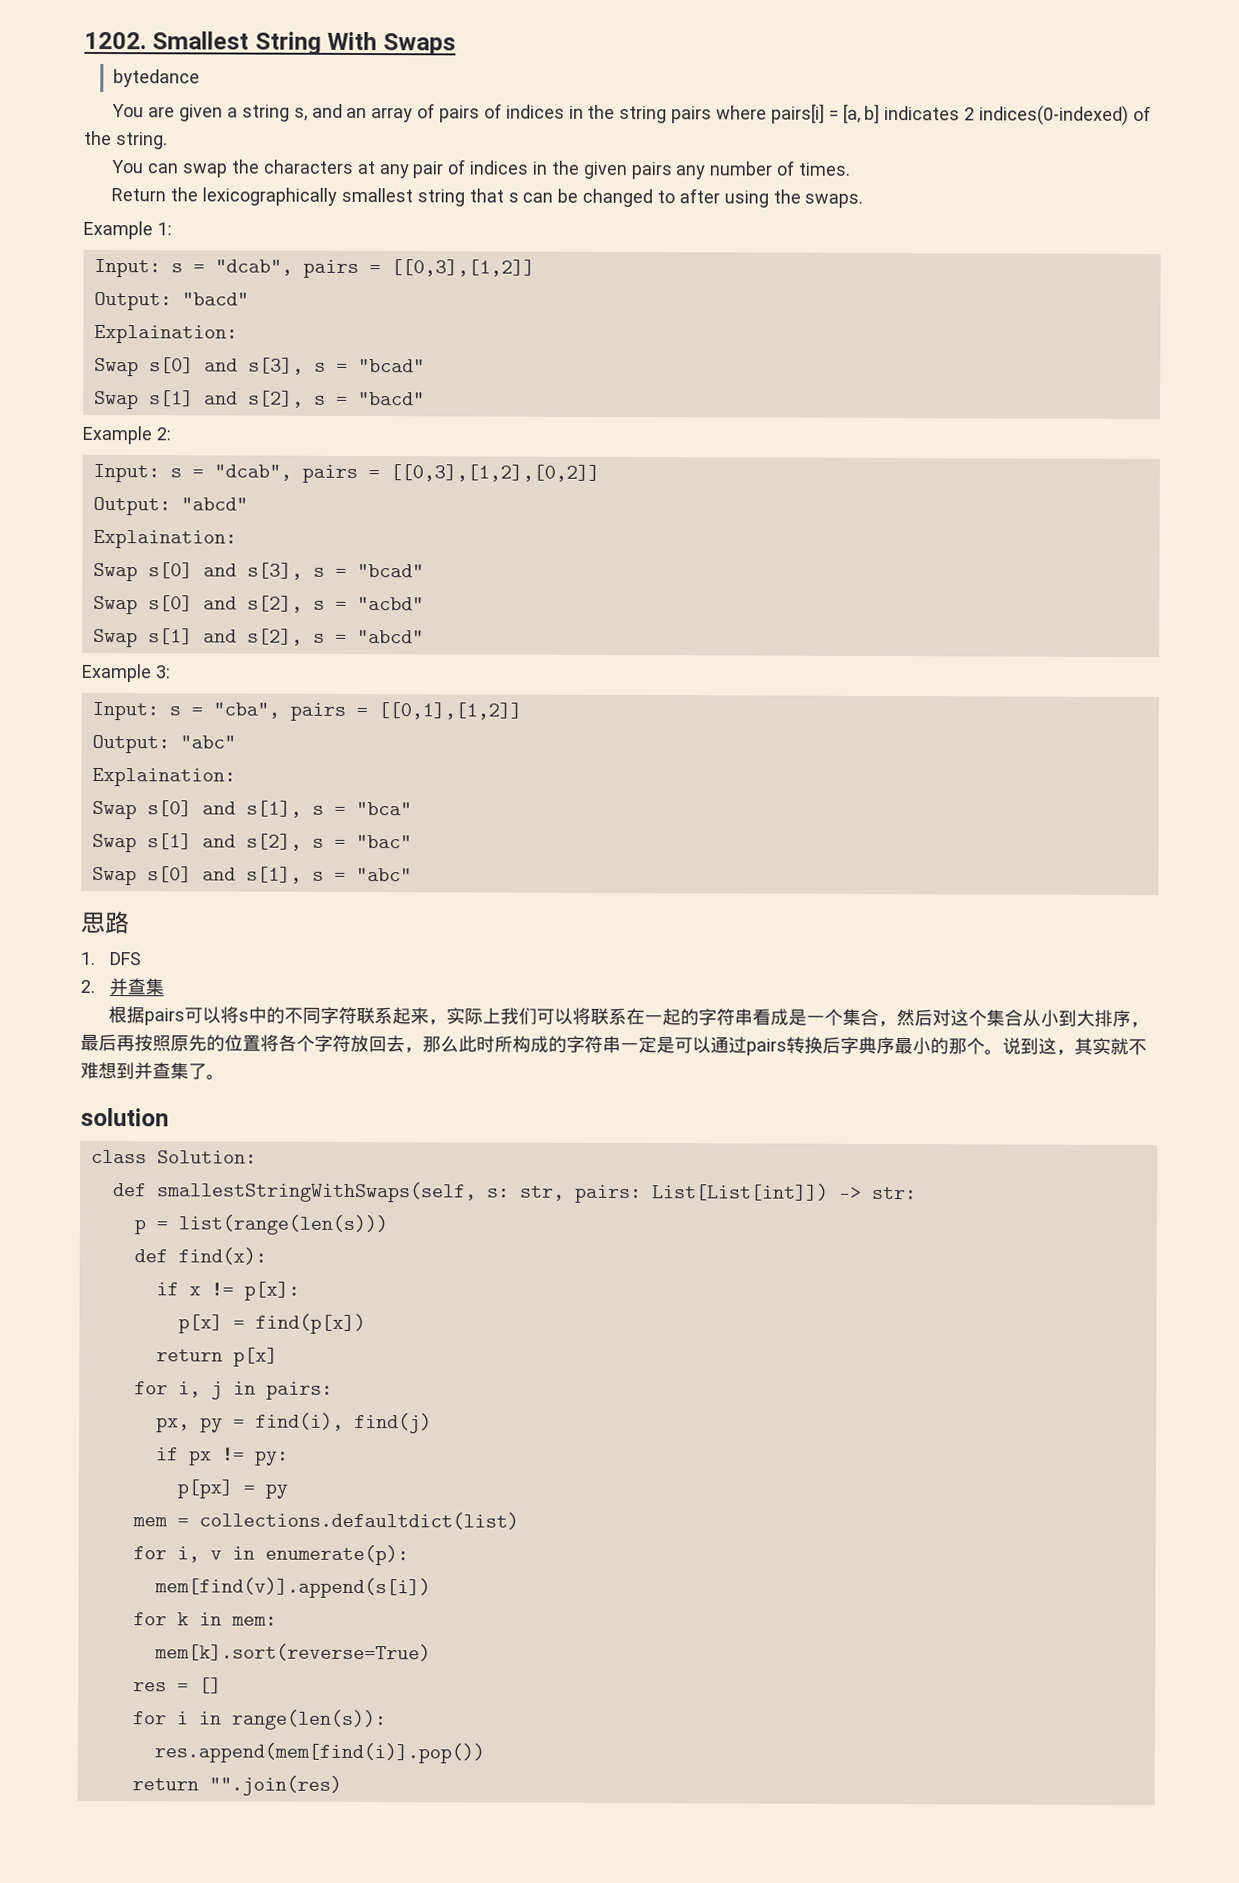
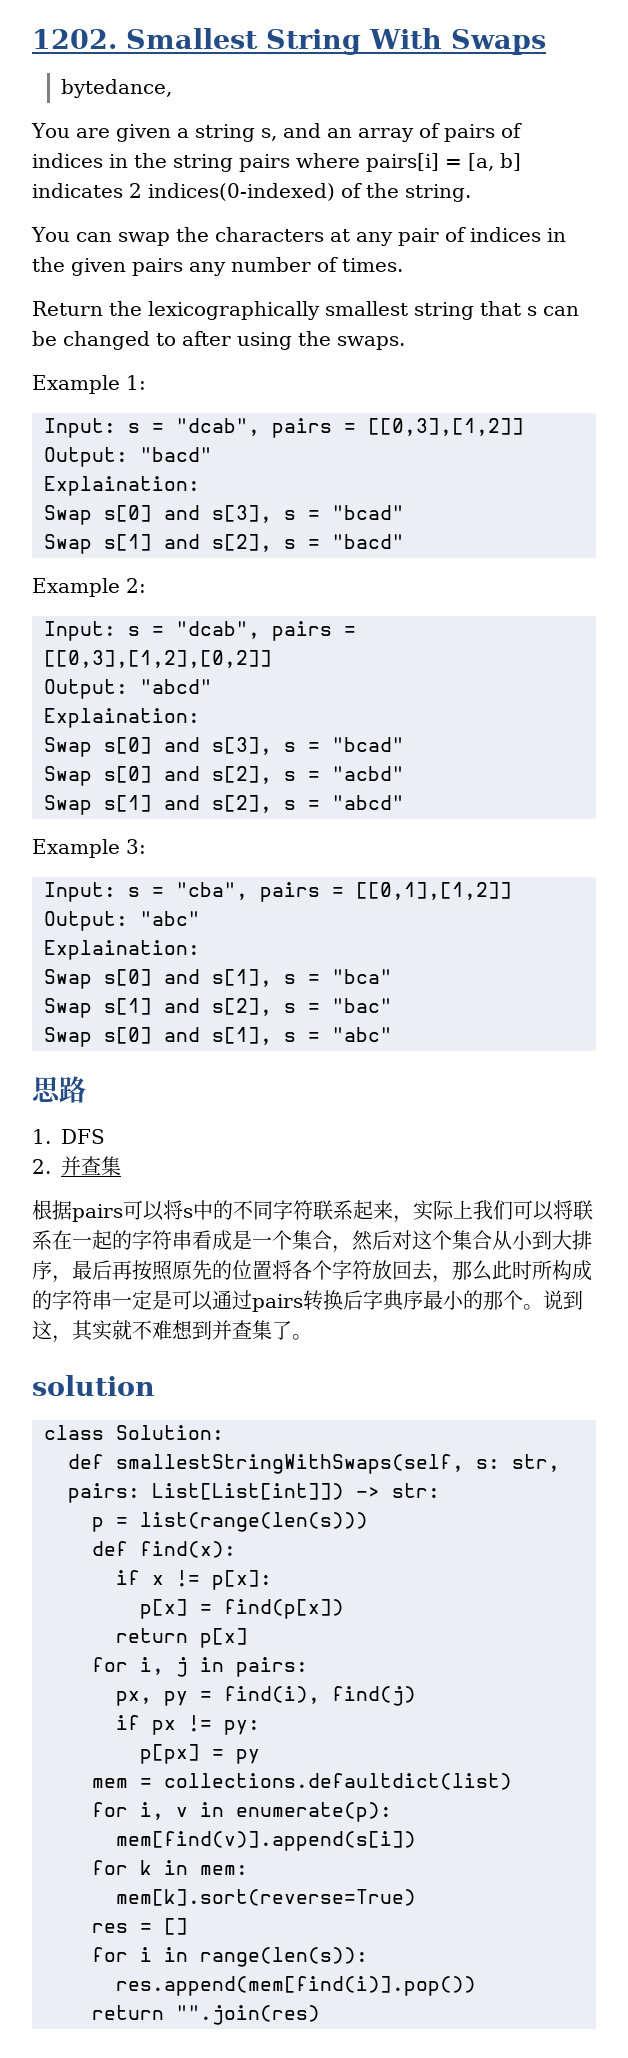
[113,69,201,88] bytedance -> [60,79,172,98] bytedance,

